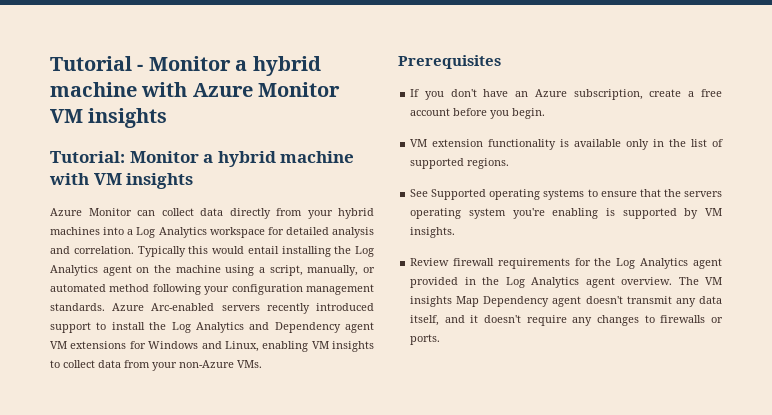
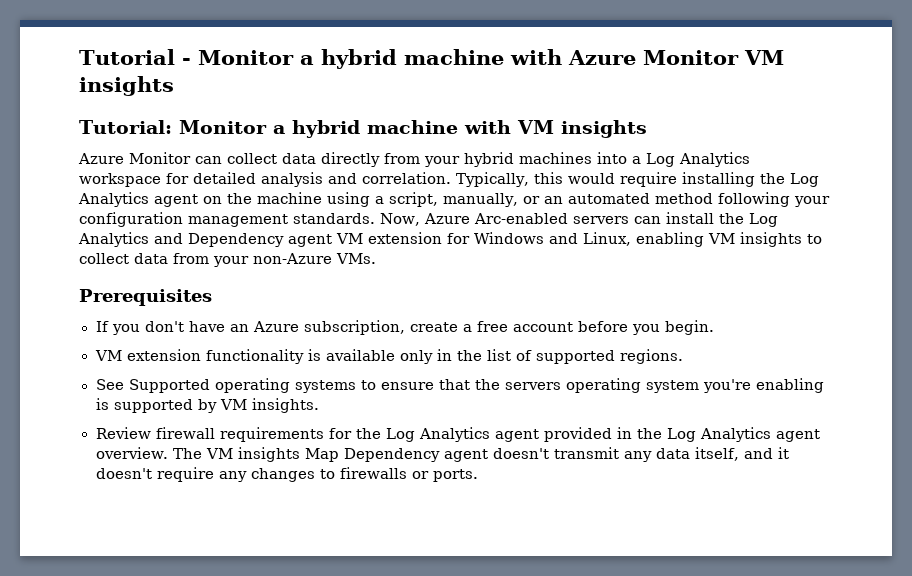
[137,246,186,257] Typically -> [456,172,529,187] Typically,
[247,246,279,254] entail -> [619,172,677,187] require
(375, 270) none -> [543,196,563,204] an
(105, 307) none -> [380,213,420,226] Now,
[266,303,374,314] [50,322,107,333] recently introduced support to -> [633,216,661,224] can
[70,341,127,349] extensions -> [368,232,442,244] extension

